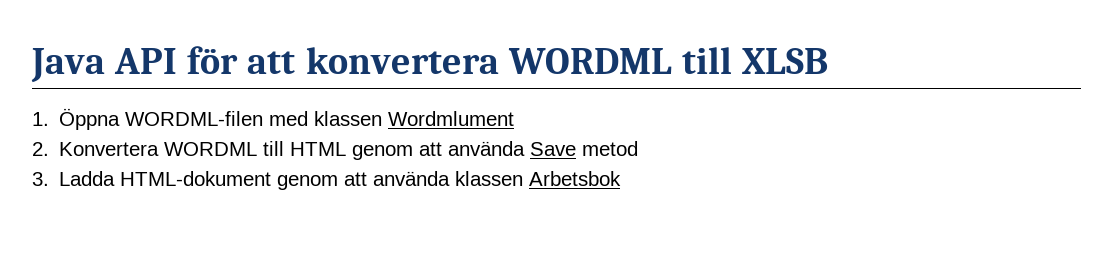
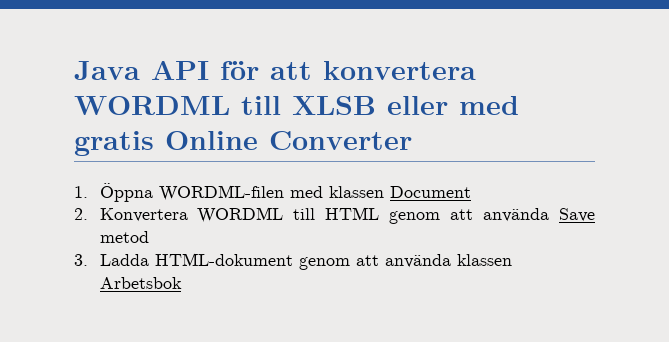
(828, 61) none -> [387,96,519,115] [74,131,412,156] eller med gratis Online Converter
[388,111,515,126] Wordmlument -> [389,186,471,198] Document

